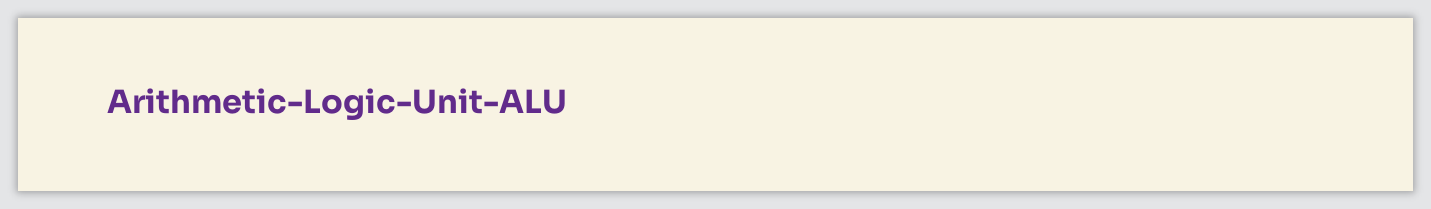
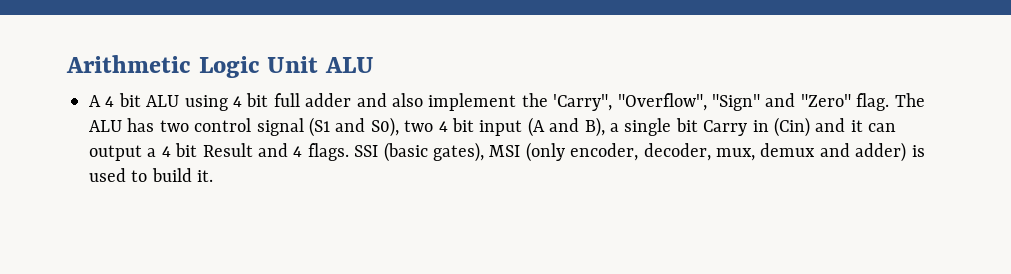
[107,88,567,120] Arithmetic-Logic-Unit-ALU -> [66,55,374,78] [89,93,925,111] [89,117,897,137] [89,142,925,162] [89,168,214,182] Arithmetic Logic Unit ALU // A 4 bit ALU using 4 bit full adder and also implement the 'Carry", "Overflow", "Sign" and "Zero" flag. The ALU has two control signal (S1 and S0), two 4 bit input (A and B), a single bit Carry in (Cin) and it can output a 4 bit Result and 4 flags. SSI (basic gates), MSI (only encoder, decoder, mux, demux and adder) is used to build it.

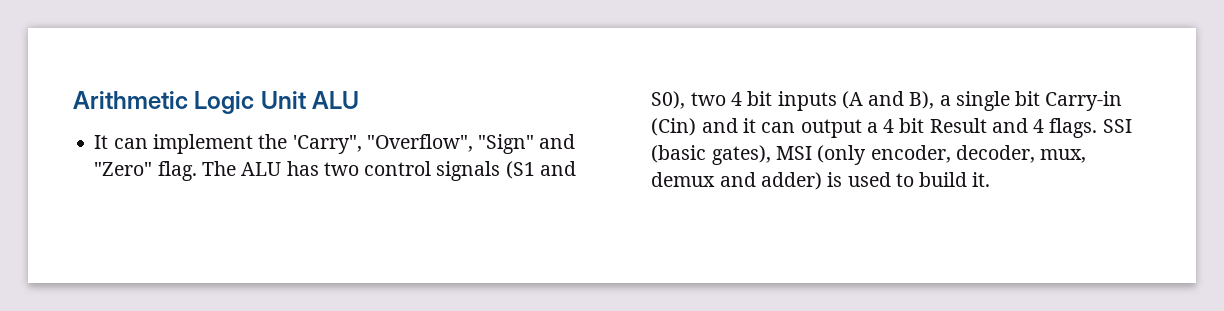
[89,93,423,111] A 4 bit ALU using 4 bit full adder and also -> [94,135,148,149] It can
[256,118,304,136] signal -> [436,161,501,181] signals
[479,120,523,136] input -> [777,91,837,111] inputs
[703,120,769,136] Carry in -> [1045,91,1123,111] Carry-in

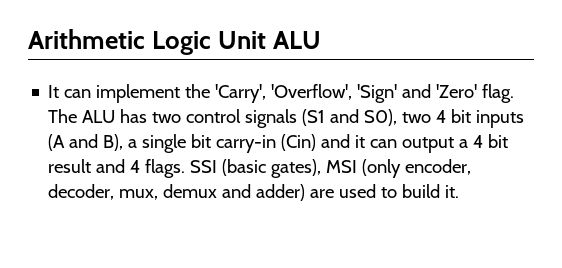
[292,134,576,154] [94,162,153,176] 'Carry", "Overflow", "Sign" and "Zero" -> [215,84,478,103] 'Carry', 'Overflow', 'Sign' and 'Zero'
[1045,91,1123,111] Carry-in -> [216,135,277,153] carry-in
[929,118,987,133] Result -> [48,159,92,173] result
[827,172,843,187] is -> [310,189,335,198] are

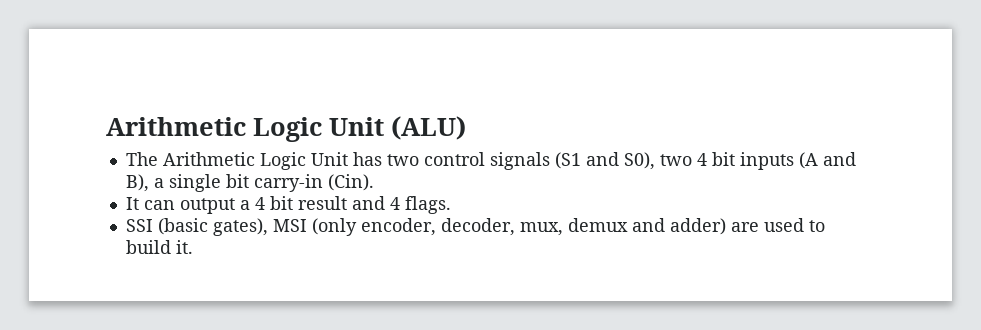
[28,29,322,55] [48,84,515,103] [48,109,116,123] Arithmetic Logic Unit ALU // It can implement the 'Carry', 'Overflow', 'Sign' and 'Zero' flag. The ALU -> [106,116,466,142] [125,152,348,170] Arithmetic Logic Unit (ALU) // The Arithmetic Logic Unit
[281,134,366,151] (Cin) and it -> [327,174,374,191] [125,197,139,210] (Cin). // It
(186, 168) none -> (451, 205) //

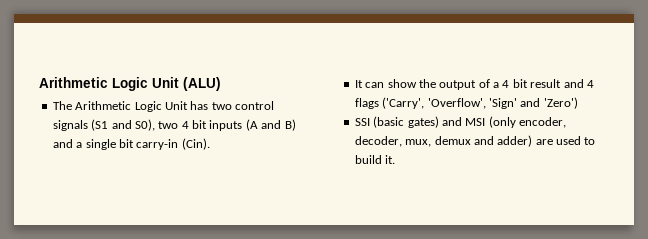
[125,174,149,192] B), -> [284,119,296,131] [52,139,73,148] B) and
[179,198,235,214] output -> [387,79,490,90] show the output of
[404,196,451,214] flags. -> [354,97,578,109] flags ('Carry', 'Overflow', 'Sign' and 'Zero')
[212,218,268,236] gates), -> [407,116,462,128] gates) and

